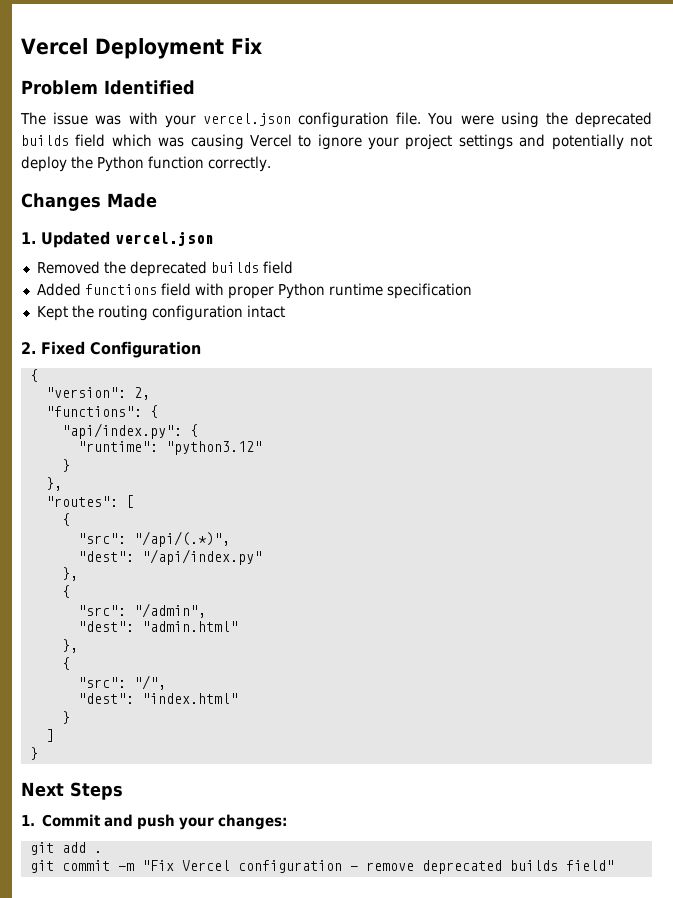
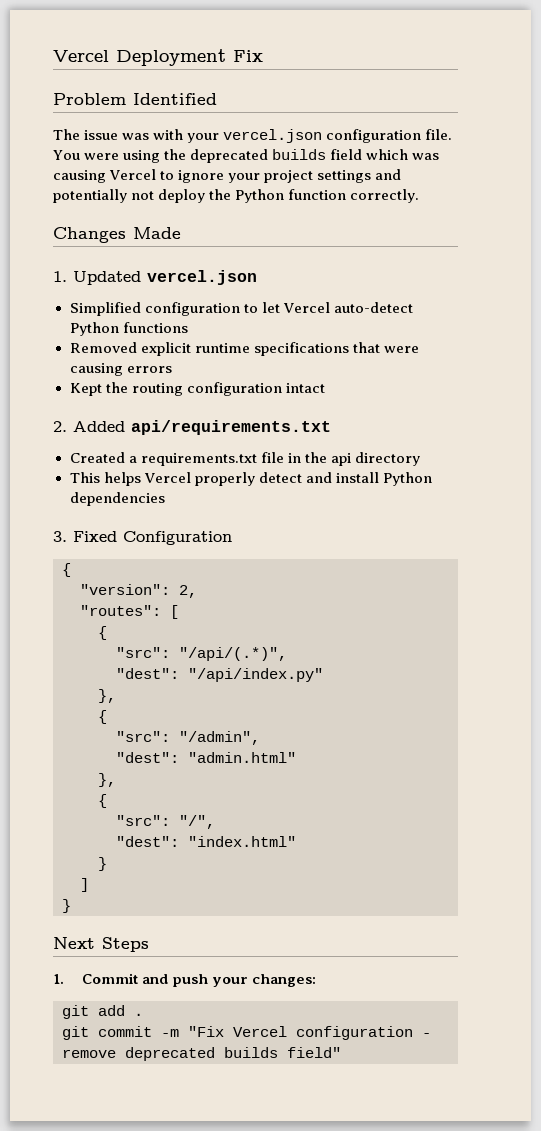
[36,261,293,277] [36,283,472,299] Removed the deprecated builds field // Added functions field with proper Python runtime specification -> [69,302,413,316] [69,322,188,336] [69,342,419,356] [69,363,172,376] Simplified configuration to let Vercel auto-detect Python functions // Removed explicit runtime specifications that were causing errors
(36, 348) none -> [73,420,331,435] [69,452,420,466] [69,472,432,486] [69,492,165,506] [53,531,67,542] Added api/requirements.txt // Created a requirements.txt file in the api directory // This helps Vercel properly detect and install Python dependencies // 3.
[45,405,158,418] [61,423,198,439] [77,441,262,455] [61,459,70,472] [45,477,62,491] // "functions": { // "api/index.py": { // "runtime": "python3.12" // } // }, -> (197, 591) none

